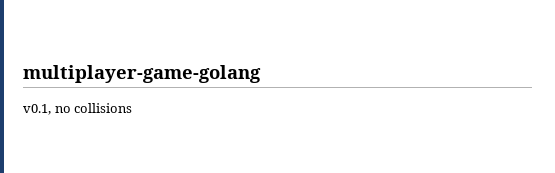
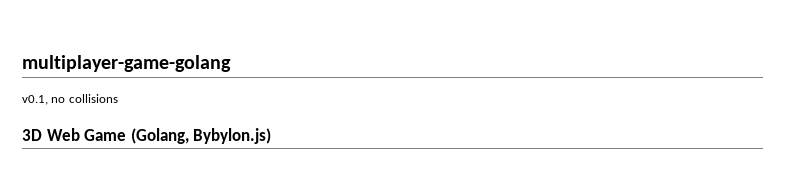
(133, 108) none -> [22,128,272,144] // 3D Web Game (Golang, Bybylon.js)

